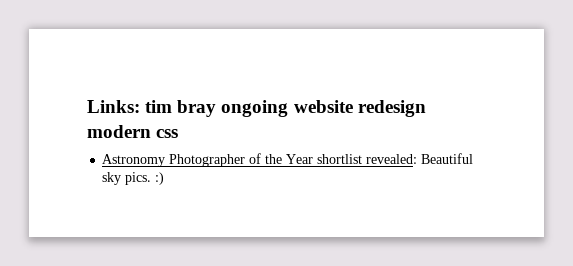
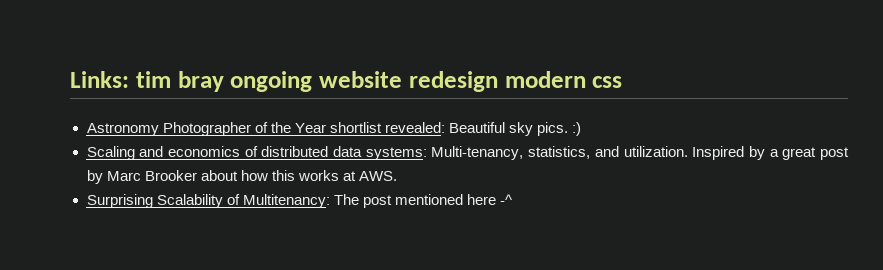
(165, 178) none -> [86,146,850,160] [86,170,397,184] [86,194,512,208] // Scaling and economics of distributed data systems: Multi-tenancy, statistics, and utilization. Inspired by a great post by Marc Brooker about how this works at AWS. // Surprising Scalability of Multitenancy: The post mentioned here -^

